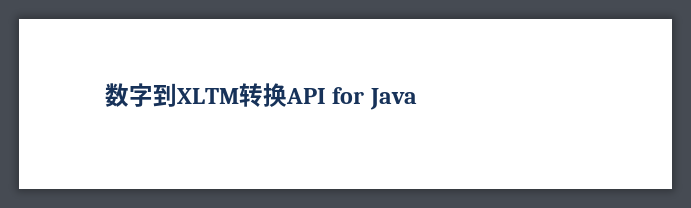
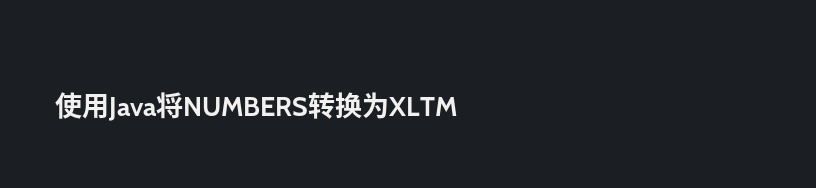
[105,83,417,110] 数字到XLTM转换API for Java -> [55,92,457,121] 使用Java将NUMBERS转换为XLTM

